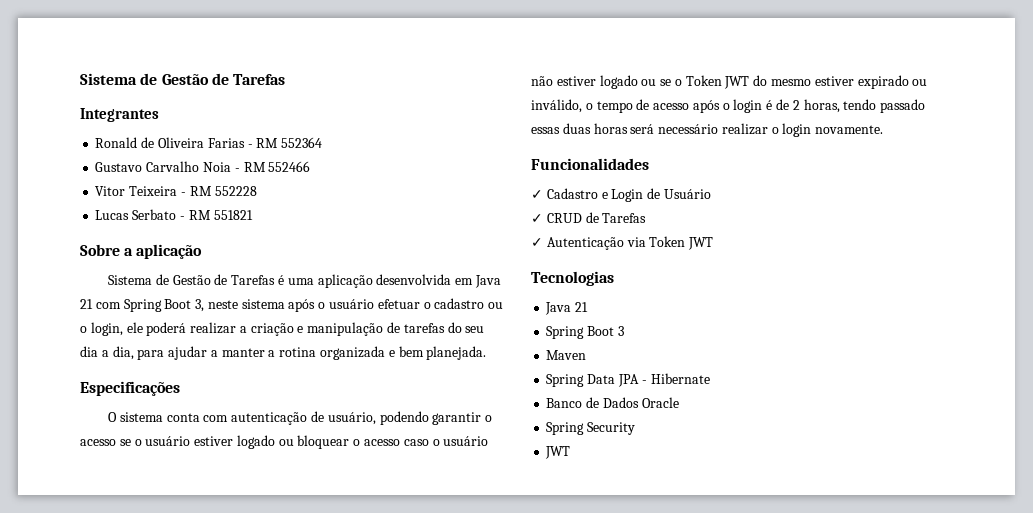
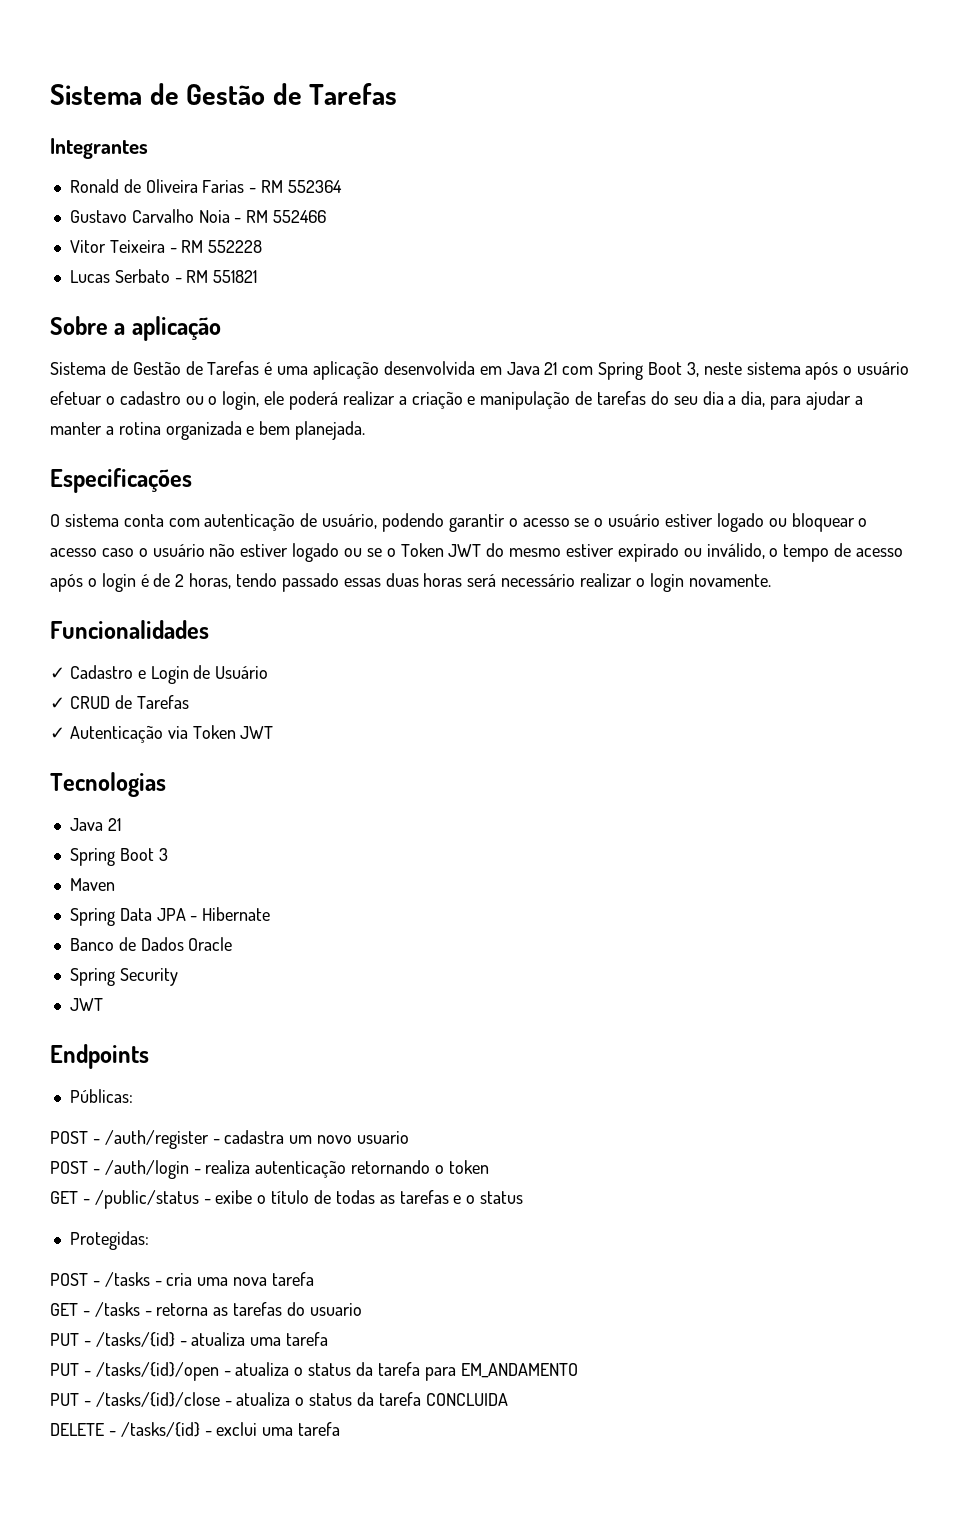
(571, 452) none -> [50,1044,149,1069] [69,1089,133,1103] [50,1130,410,1149] [50,1160,489,1179] [50,1190,524,1209] [69,1231,149,1250] [50,1272,315,1287] [50,1302,362,1317] [50,1332,329,1347] [50,1362,578,1381] [50,1392,508,1407] [50,1422,341,1437] // Endpoints // Públicas: // POST - /auth/register - cadastra um novo usuario // POST - /auth/login - realiza autenticação retornando o token // GET - /public/status - exibe o título de todas as tarefas e o status // Protegidas: // POST - /tasks - cria uma nova tarefa // GET - /tasks - retorna as tarefas do usuario // PUT - /tasks/{id} - atualiza uma tarefa // PUT - /tasks/{id}/open - atualiza o status da tarefa para EM_ANDAMENTO // PUT - /tasks/{id}/close - atualiza o status da tarefa CONCLUIDA // DELETE - /tasks/{id} - exclui uma tarefa

